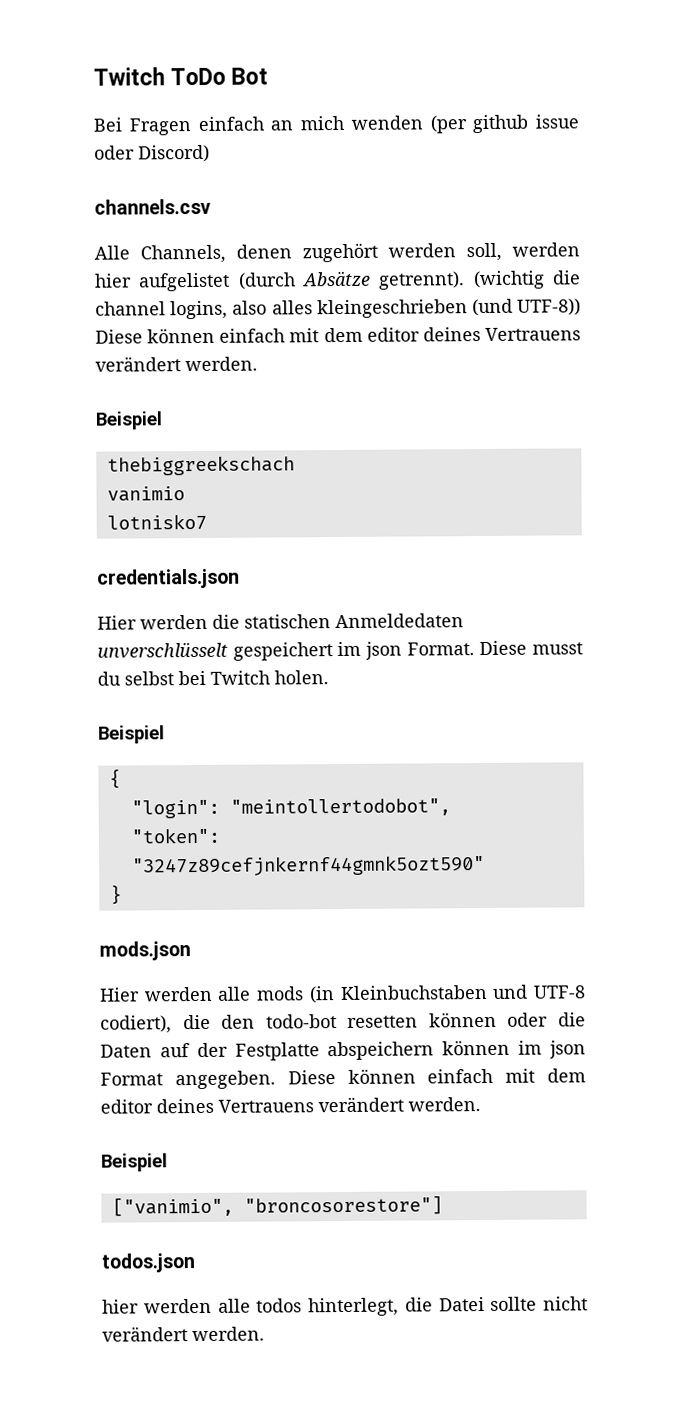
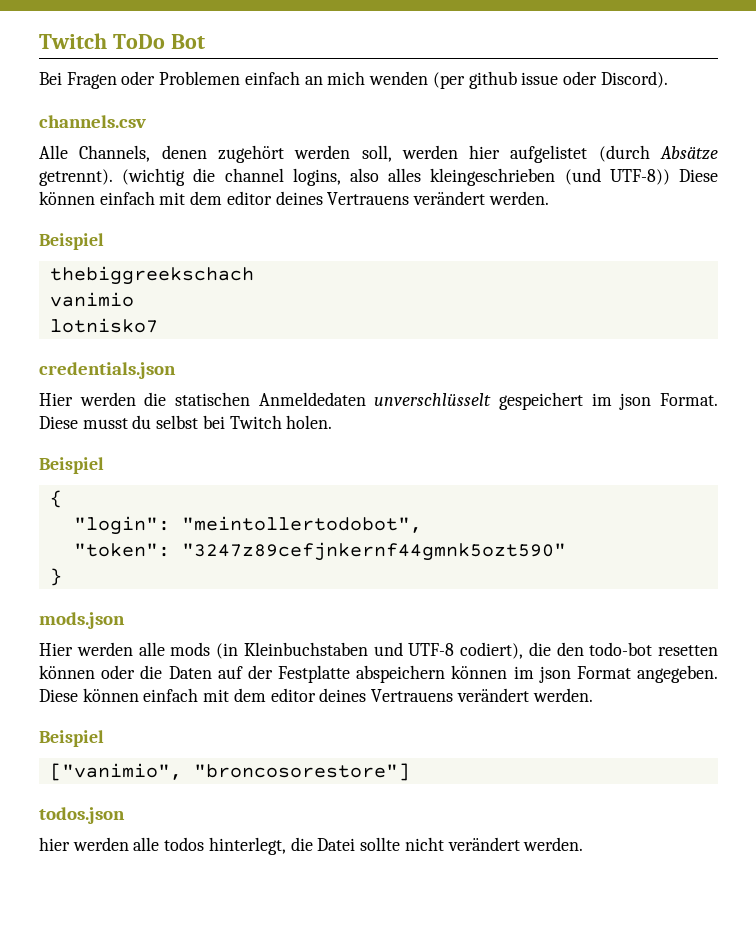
(192, 127) none -> [121,71,241,85] oder Problemen
[138,144,210,163] Discord) -> [600,71,668,88] Discord).

